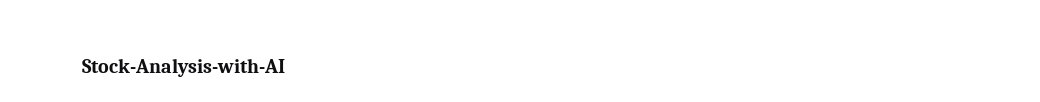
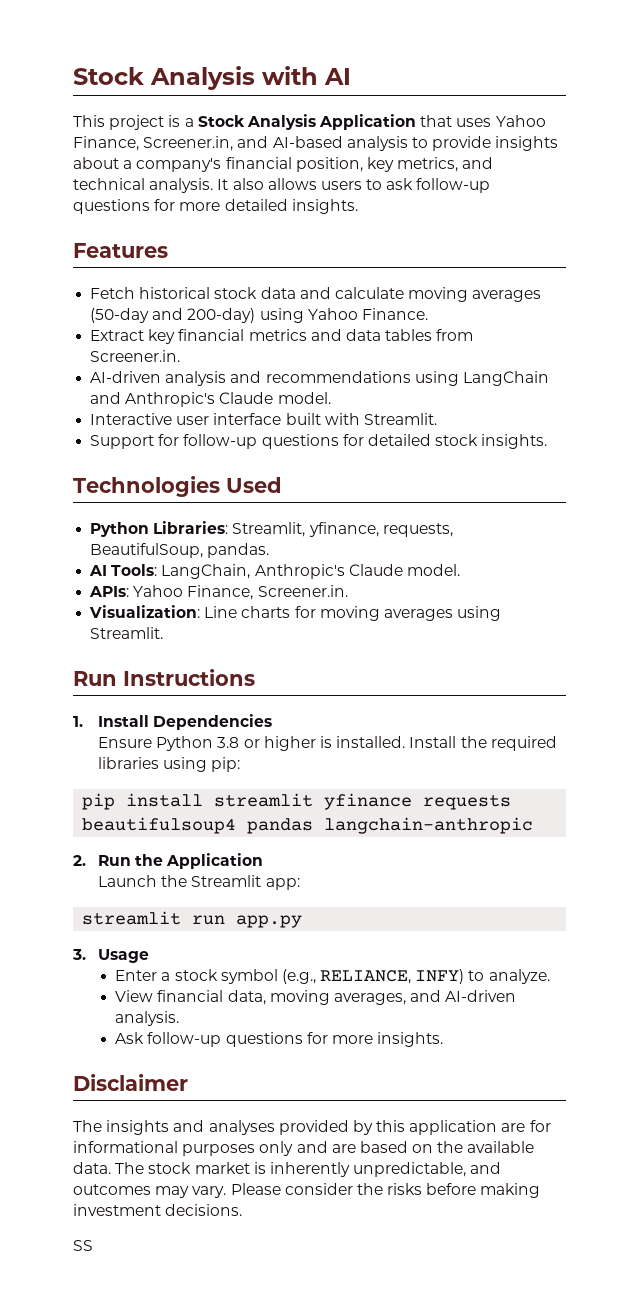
[82,58,285,77] Stock-Analysis-with-AI -> [73,66,351,90] [73,114,546,130] [73,136,559,151] [73,157,494,172] [73,178,491,193] [73,199,358,214] [73,243,168,258] [90,287,542,302] [90,308,428,323] [90,329,474,344] [90,350,181,362] [90,371,549,386] [90,392,331,407] [90,413,437,425] [90,434,548,449] [73,476,282,497] [90,521,453,537] [90,543,270,558] [89,564,460,579] [89,585,348,600] [89,605,502,621] [90,627,164,639] [73,669,255,686] [73,714,273,730] [98,736,557,751] [98,757,241,772] [82,793,512,810] [82,817,534,834] [73,853,264,869] [98,875,300,890] [82,911,303,928] [72,949,150,963] [115,969,550,984] [115,990,517,1005] [115,1011,180,1026] [115,1032,444,1047] [73,1074,188,1091] [73,1120,551,1135] [73,1141,535,1156] [73,1162,502,1177] [73,1183,541,1198] [73,1204,243,1216] [73,1240,93,1251] Stock Analysis with AI // This project is a Stock Analysis Application that uses Yahoo Finance, Screener.in, and AI-based analysis to provide insights about a company's financial position, key metrics, and technical analysis. It also allows users to ask follow-up questions for more detailed insights. // Features // Fetch historical stock data and calculate moving averages (50-day and 200-day) using Yahoo Finance. // Extract key financial metrics and data tables from Screener.in. // AI-driven analysis and recommendations using LangChain and Anthropic's Claude model. // Interactive user interface built with Streamlit. // Support for follow-up questions for detailed stock insights. // Technologies Used // Python Libraries: Streamlit, yfinance, requests, BeautifulSoup, pandas. // AI Tools: LangChain, Anthropic's Claude model. // APIs: Yahoo Finance, Screener.in. // Visualization: Line charts for moving averages using Streamlit. // Run Instructions // 1. Install Dependencies // Ensure Python 3.8 or higher is installed. Install the required libraries using pip: // pip install streamlit yfinance requests beautifulsoup4 pandas langchain-anthropic // 2. Run the Application // Launch the Streamlit app: // streamlit run app.py // 3. Usage // Enter a stock symbol (e.g., RELIANCE, INFY) to analyze. // View financial data, moving averages, and AI-driven analysis. // Ask follow-up questions for more insights. // Disclaimer // The insights and analyses provided by this application are for informational purposes only and are based on the available data. The stock market is inherently unpredictable, and outcomes may vary. Please consider the risks before making investment decisions. // SS

